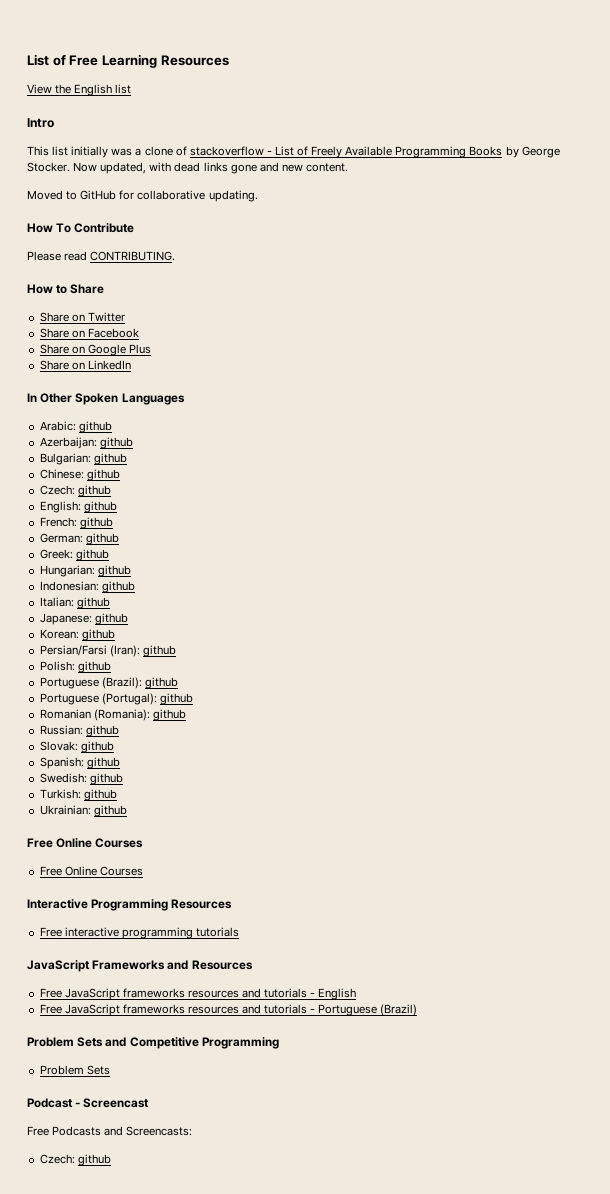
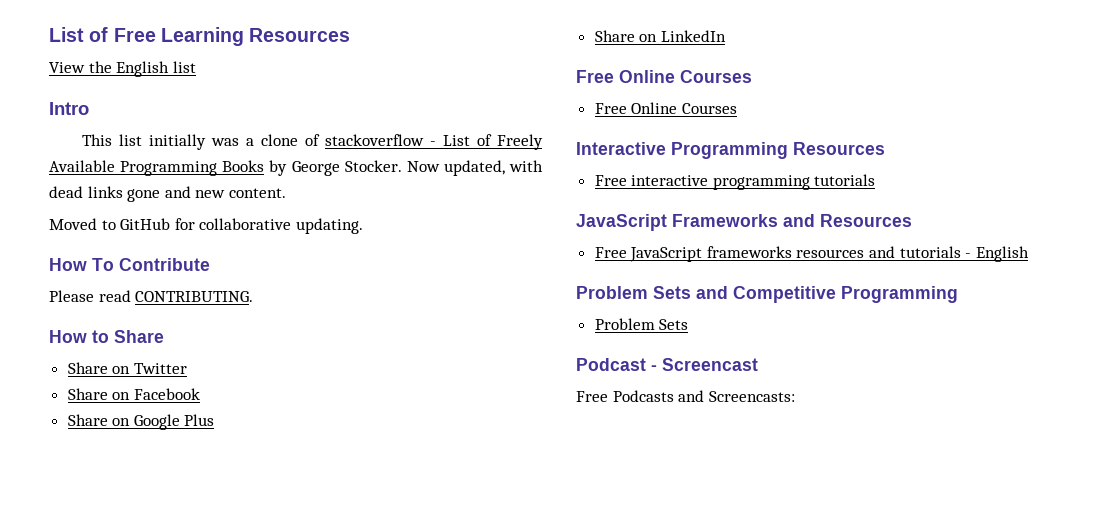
[27,393,185,405] [39,421,112,433] [39,437,133,449] [39,453,127,465] [39,469,120,481] [39,485,111,497] [39,501,117,513] [39,517,113,529] [39,533,119,545] [39,549,109,561] [39,565,131,577] [39,581,135,593] [39,597,110,609] [39,613,128,625] [39,629,115,641] [39,645,176,657] [39,661,111,673] [39,677,178,689] [39,693,193,705] [39,709,186,721] [39,725,119,737] [39,741,114,753] [39,757,120,769] [39,773,123,785] [39,789,117,801] [39,805,127,817] // In Other Spoken Languages // Arabic: github // Azerbaijan: github // Bulgarian: github // Chinese: github // Czech: github // English: github // French: github // German: github // Greek: github // Hungarian: github // Indonesian: github // Italian: github // Japanese: github // Korean: github // Persian/Farsi (Iran): github // Polish: github // Portuguese (Brazil): github // Portuguese (Portugal): github // Romanian (Romania): github // Russian: github // Slovak: github // Spanish: github // Swedish: github // Turkish: github // Ukrainian: github -> (726, 36) none
[39,1004,418,1016] // Free JavaScript frameworks resources and tutorials - Portuguese (Brazil) -> (1029, 254) none
[39,1154,111,1166] // Czech: github -> (795, 396) none

